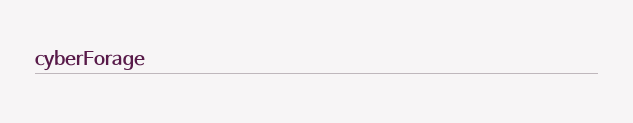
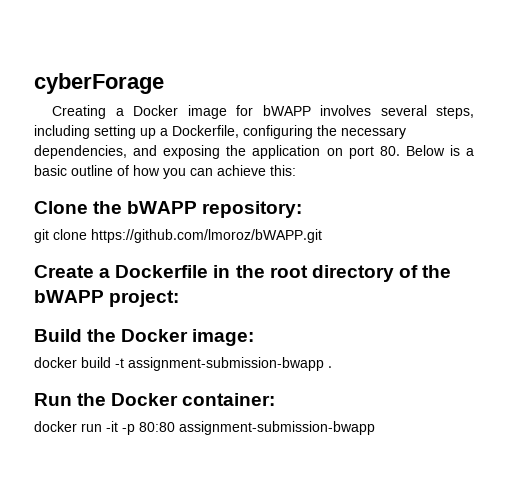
(145, 60) none -> [52,105,475,119] [34,125,406,139] [34,145,475,159] [34,165,296,179] [34,201,303,218] [34,229,322,243] [34,265,452,282] [34,290,180,307] [34,329,255,346] [34,357,332,371] [34,393,276,406] [34,421,375,435] // Creating a Docker image for bWAPP involves several steps, including setting up a Dockerfile, configuring the necessary dependencies, and exposing the application on port 80. Below is a basic outline of how you can achieve this: // Clone the bWAPP repository: // git clone https://github.com/lmoroz/bWAPP.git // Create a Dockerfile in the root directory of the bWAPP project: // Build the Docker image: // docker build -t assignment-submission-bwapp . // Run the Docker container: // docker run -it -p 80:80 assignment-submission-bwapp

